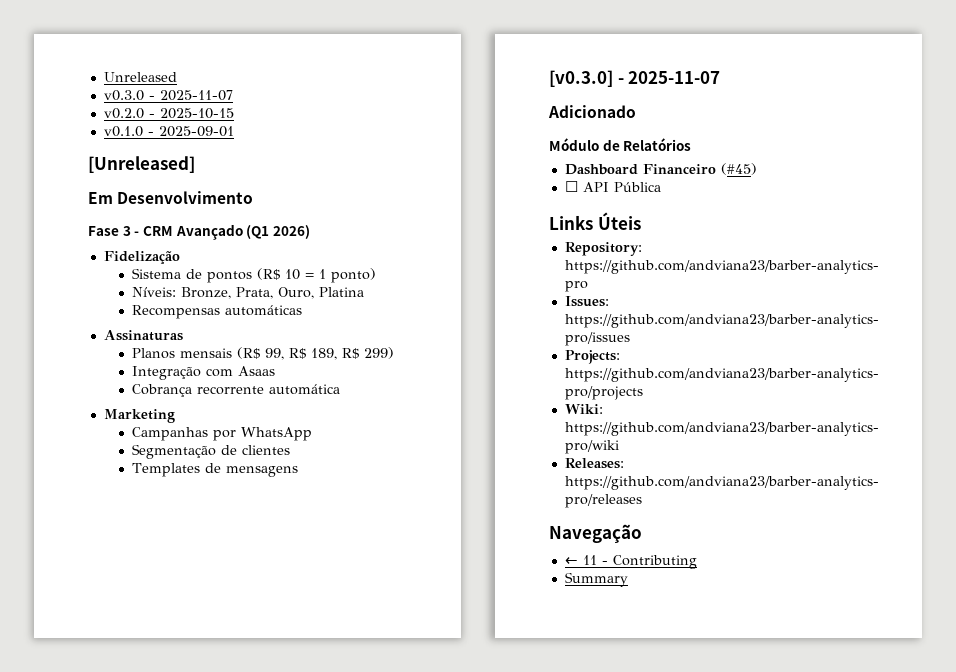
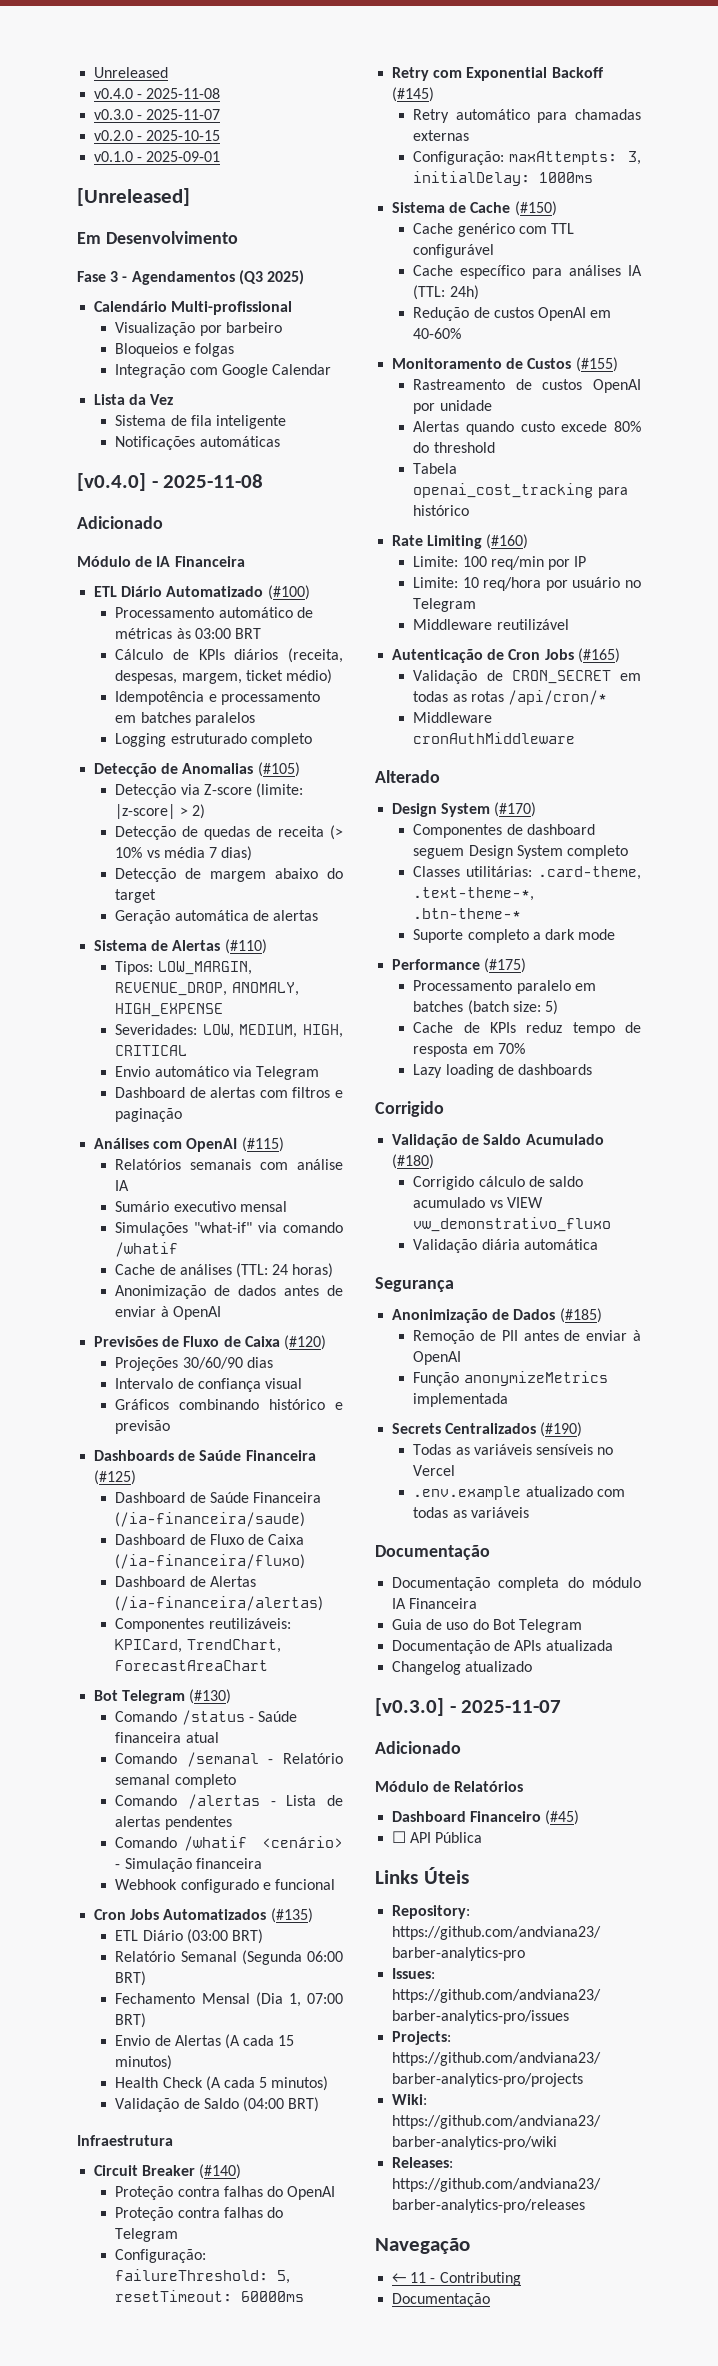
(177, 77) none -> [94,88,221,99] // v0.4.0 - 2025-11-08
[142,224,310,240] [103,251,180,264] [131,268,376,283] [131,287,364,299] [131,305,302,319] [103,330,183,341] [131,347,394,360] [131,366,275,380] [131,384,340,397] [103,409,175,423] [131,427,312,441] [131,444,290,459] [131,463,298,477] CRM Avançado (Q1 2026) // Fidelização // Sistema de pontos (R$ 10 = 1 ponto) // Níveis: Bronze, Prata, Ouro, Platina // Recompensas automáticas // Assinaturas // Planos mensais (R$ 99, R$ 189, R$ 299) // Integração com Asaas // Cobrança recorrente automática // Marketing // Campanhas por WhatsApp // Segmentação de clientes // Templates de mensagens -> [131,270,304,285] [94,301,293,315] [115,322,282,336] [115,343,234,357] [115,364,331,378] [94,394,174,405] [115,415,286,429] [115,436,280,450] [77,473,264,491] [77,516,163,529] [77,556,245,567] [94,585,310,600] [115,607,313,618] [115,628,261,639] [115,648,343,663] [115,669,332,684] [115,691,320,705] [115,712,255,726] [115,733,312,747] [94,762,300,777] [115,783,303,798] [115,804,205,819] [115,825,343,840] [115,846,253,861] [115,868,343,882] [115,889,157,903] [115,910,318,924] [94,939,267,954] [115,961,252,975] [115,982,299,996] [115,1003,224,1017] [115,1024,343,1038] [115,1045,188,1056] [115,1066,319,1080] [115,1087,344,1098] [115,1108,183,1122] [94,1137,284,1152] [115,1159,343,1170] [115,1180,130,1191] [115,1201,287,1212] [115,1222,343,1236] [115,1242,179,1257] [115,1263,334,1278] [115,1285,343,1299] [115,1306,221,1320] [94,1335,326,1350] [115,1357,273,1371] [115,1378,302,1392] [115,1399,343,1410] [115,1420,171,1434] [94,1450,316,1461] [94,1470,137,1485] [115,1492,321,1503] [115,1512,306,1527] [115,1534,305,1545] [115,1554,306,1569] [115,1576,256,1587] [115,1596,324,1611] [115,1618,291,1632] [115,1639,281,1653] [115,1660,269,1671] [94,1689,232,1704] [115,1710,297,1725] [115,1732,219,1743] [115,1752,343,1767] [115,1774,236,1788] [115,1794,343,1809] [115,1816,232,1830] [115,1836,343,1851] [115,1858,262,1872] [115,1879,335,1893] [94,1908,313,1923] [115,1929,263,1944] [115,1950,343,1965] [115,1971,147,1986] [115,1992,343,2007] [115,2013,147,2028] [115,2034,295,2049] [115,2055,173,2070] [115,2076,329,2091] [115,2097,320,2112] [77,2135,173,2146] [94,2164,242,2179] [115,2186,336,2200] [115,2207,283,2221] [115,2228,179,2242] [115,2249,207,2263] [115,2269,291,2284] [115,2290,305,2302] [392,67,604,81] [392,87,435,102] [413,109,641,123] [413,130,470,141] [413,151,641,165] [413,171,594,186] [392,201,557,216] [413,223,574,237] [413,244,495,258] [413,265,642,279] [413,285,479,300] [413,307,612,321] [413,328,462,339] [392,357,618,372] [413,379,641,393] [413,400,492,414] [413,421,641,435] [413,442,495,453] [413,463,458,474] [413,483,628,498] [413,505,470,516] [392,534,529,549] [413,556,587,570] [413,577,641,591] [413,598,477,612] [413,619,569,630] [392,648,620,663] [413,670,641,684] [413,690,607,705] [413,712,493,723] [413,732,576,744] [375,770,440,783] [392,802,537,817] [413,824,595,838] [413,845,628,859] [413,866,641,880] [413,887,535,901] [413,908,522,919] [413,929,616,943] [392,958,527,973] [413,980,596,994] [413,1000,558,1015] [413,1022,641,1036] [413,1043,525,1057] [413,1064,592,1078] [375,1101,444,1117] [392,1134,604,1148] [392,1154,435,1169] [413,1176,583,1190] [413,1197,543,1208] [413,1217,612,1232] [413,1239,598,1253] [375,1277,454,1292] [392,1308,602,1323] [413,1330,641,1344] [413,1351,462,1365] [413,1371,608,1386] [413,1393,509,1407] [392,1422,583,1437] [413,1444,614,1455] [413,1465,456,1476] [413,1486,625,1500] [413,1507,529,1518] [375,1545,490,1560] [392,1577,641,1591] [392,1598,478,1609] [392,1619,582,1633] [392,1640,613,1654] [392,1661,533,1675] Agendamentos (Q3 2025) // Calendário Multi-profissional // Visualização por barbeiro // Bloqueios e folgas // Integração com Google Calendar // Lista da Vez // Sistema de fila inteligente // Notificações automáticas // [v0.4.0] - 2025-11-08 // Adicionado // Módulo de IA Financeira // ETL Diário Automatizado (#100) // Processamento automático de métricas às 03:00 BRT // Cálculo de KPIs diários (receita, despesas, margem, ticket médio) // Idempotência e processamento em batches paralelos // Logging estruturado completo // Detecção de Anomalias (#105) // Detecção via Z-score (limite: |z-score| > 2) // Detecção de quedas de receita (> 10% vs média 7 dias) // Detecção de margem abaixo do target // Geração automática de alertas // Sistema de Alertas (#110) // Tipos: LOW_MARGIN, REVENUE_DROP, ANOMALY, HIGH_EXPENSE // Severidades: LOW, MEDIUM, HIGH, CRITICAL // Envio automático via Telegram // Dashboard de alertas com filtros e paginação // Análises com OpenAI (#115) // Relatórios semanais com análise IA // Sumário executivo mensal // Simulações "what-if" via comando /whatif // Cache de análises (TTL: 24 horas) // Anonimização de dados antes de enviar à OpenAI // Previsões de Fluxo de Caixa (#120) // Projeções 30/60/90 dias // Intervalo de confiança visual // Gráficos combinando histórico e previsão // Dashboards de Saúde Financeira (#125) // Dashboard de Saúde Financeira (/ia-financeira/saude) // Dashboard de Fluxo de Caixa (/ia-financeira/fluxo) // Dashboard de Alertas (/ia-financeira/alertas) // Componentes reutilizáveis: KPICard, TrendChart, ForecastAreaChart // Bot Telegram (#130) // Comando /status - Saúde financeira atual // Comando /semanal - Relatório semanal completo // Comando /alertas - Lista de alertas pendentes // Comando /whatif <cenário> - Simulação financeira // Webhook configurado e funcional // Cron Jobs Automatizados (#135) // ETL Diário (03:00 BRT) // Relatório Semanal (Segunda 06:00 BRT) // Fechamento Mensal (Dia 1, 07:00 BRT) // Envio de Alertas (A cada 15 minutos) // Health Check (A cada 5 minutos) // Validação de Saldo (04:00 BRT) // Infraestrutura // Circuit Breaker (#140) // Proteção contra falhas do OpenAI // Proteção contra falhas do Telegram // Configuração: failureThreshold: 5, resetTimeout: 60000ms // Retry com Exponential Backoff (#145) // Retry automático para chamadas externas // Configuração: maxAttempts: 3, initialDelay: 1000ms // Sistema de Cache (#150) // Cache genérico com TTL configurável // Cache específico para análises IA (TTL: 24h) // Redução de custos OpenAI em 40-60% // Monitoramento de Custos (#155) // Rastreamento de custos OpenAI por unidade // Alertas quando custo excede 80% do threshold // Tabela openai_cost_tracking para histórico // Rate Limiting (#160) // Limite: 100 req/min por IP // Limite: 10 req/hora por usuário no Telegram // Middleware reutilizável // Autenticação de Cron Jobs (#165) // Validação de CRON_SECRET em todas as rotas /api/cron/* // Middleware cronAuthMiddleware // Alterado // Design System (#170) // Componentes de dashboard seguem Design System completo // Classes utilitárias: .card-theme, .text-theme-*, .btn-theme-* // Suporte completo a dark mode // Performance (#175) // Processamento paralelo em batches (batch size: 5) // Cache de KPIs reduz tempo de resposta em 70% // Lazy loading de dashboards // Corrigido // Validação de Saldo Acumulado (#180) // Corrigido cálculo de saldo acumulado vs VIEW vw_demonstrativo_fluxo // Validação diária automática // Segurança // Anonimização de Dados (#185) // Remoção de PII antes de enviar à OpenAI // Função anonymizeMetrics implementada // Secrets Centralizados (#190) // Todas as variáveis sensíveis no Vercel // .env.example atualizado com todas as variáveis // Documentação // Documentação completa do módulo IA Financeira // Guia de uso do Bot Telegram // Documentação de APIs atualizada // Changelog atualizado
[564,572,628,587] Summary -> [392,2293,491,2307] Documentação

